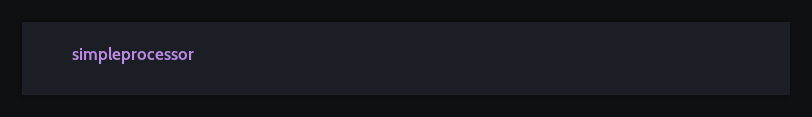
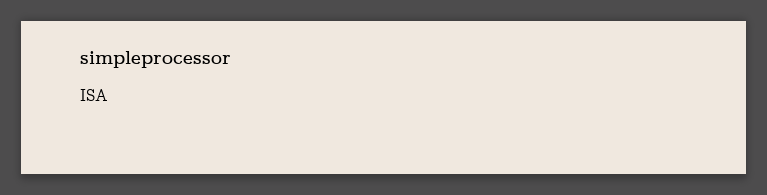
(194, 55) none -> [80,89,108,101] // ISA

